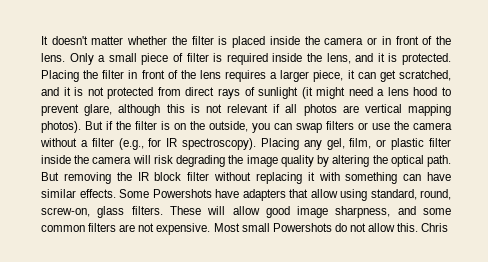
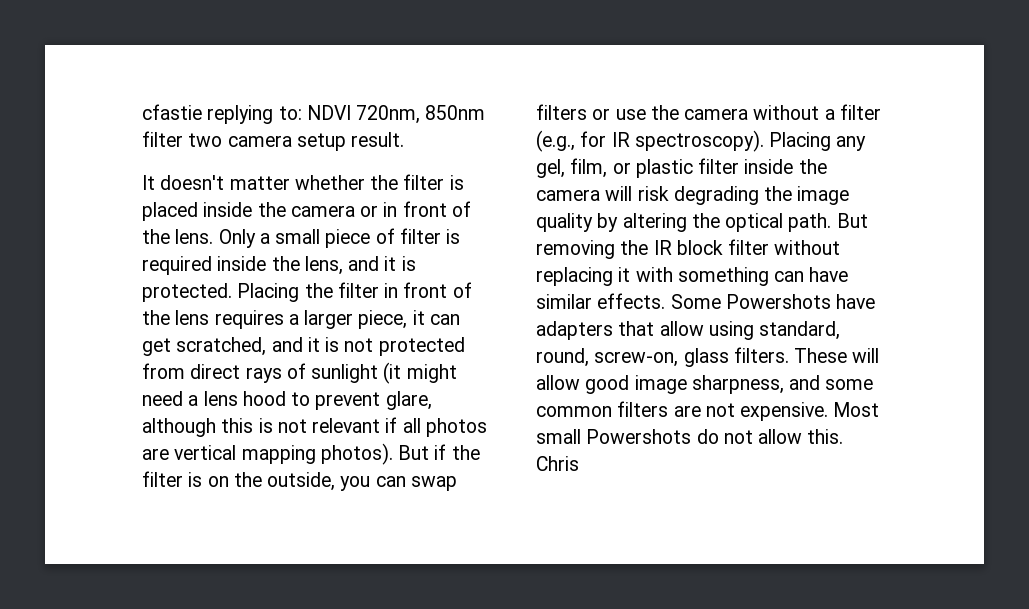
(41, 40) none -> [142,104,486,124] [142,131,405,151] cfastie replying to: NDVI 720nm, 850nm filter two camera setup result. //

